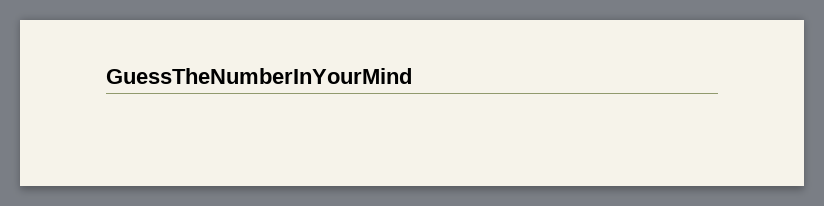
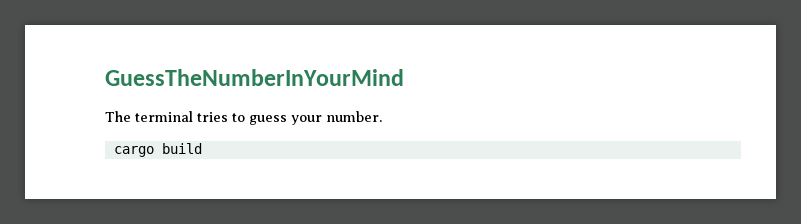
(412, 76) none -> [105,111,382,125] [113,143,202,157] // The terminal tries to guess your number. // cargo build

